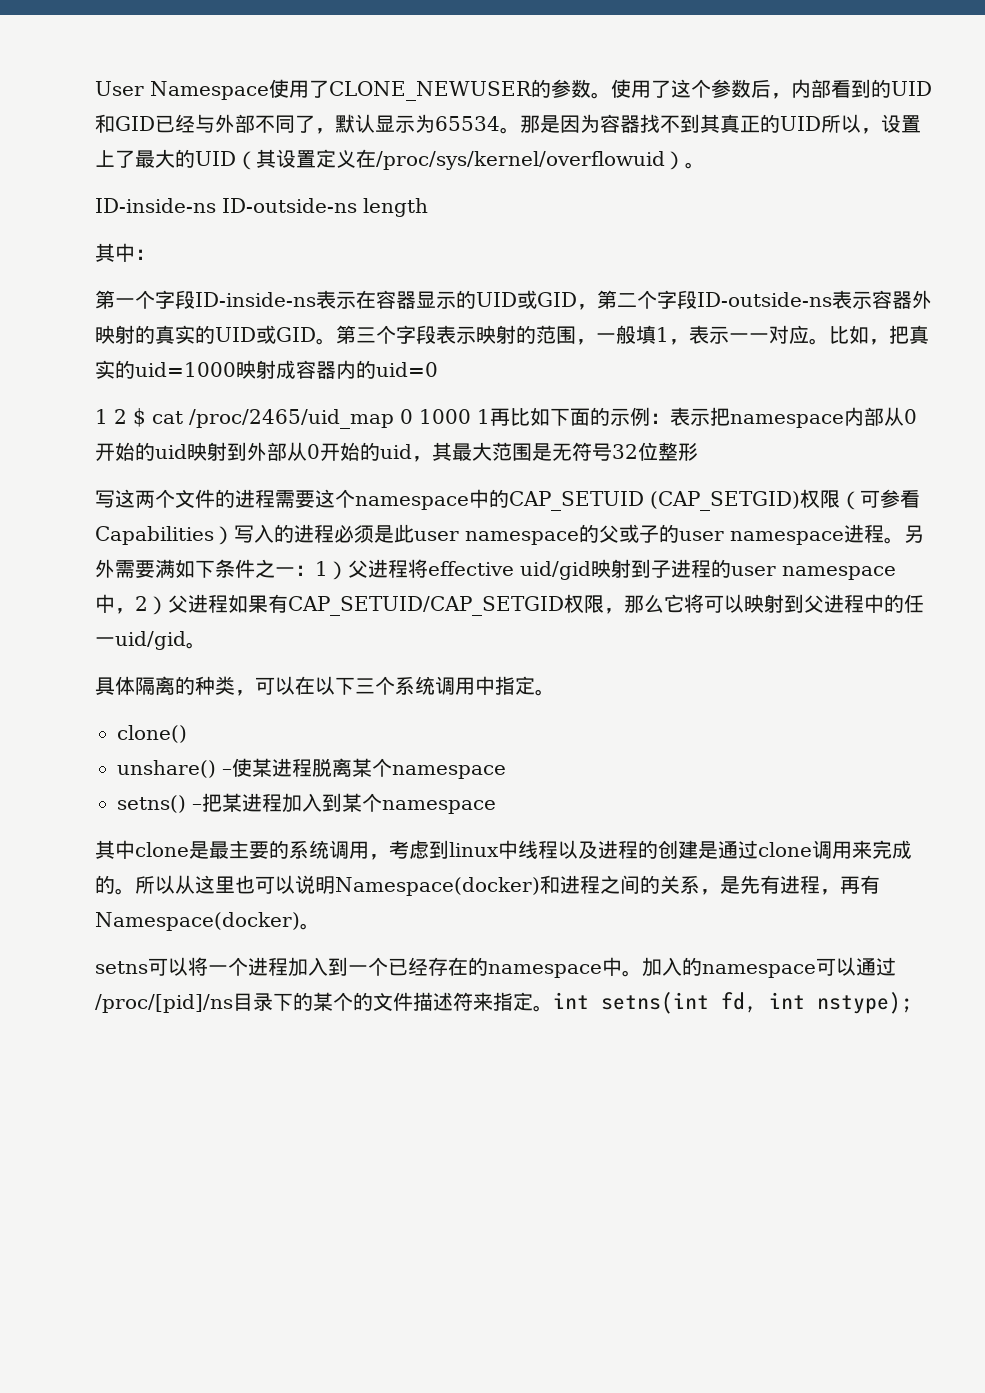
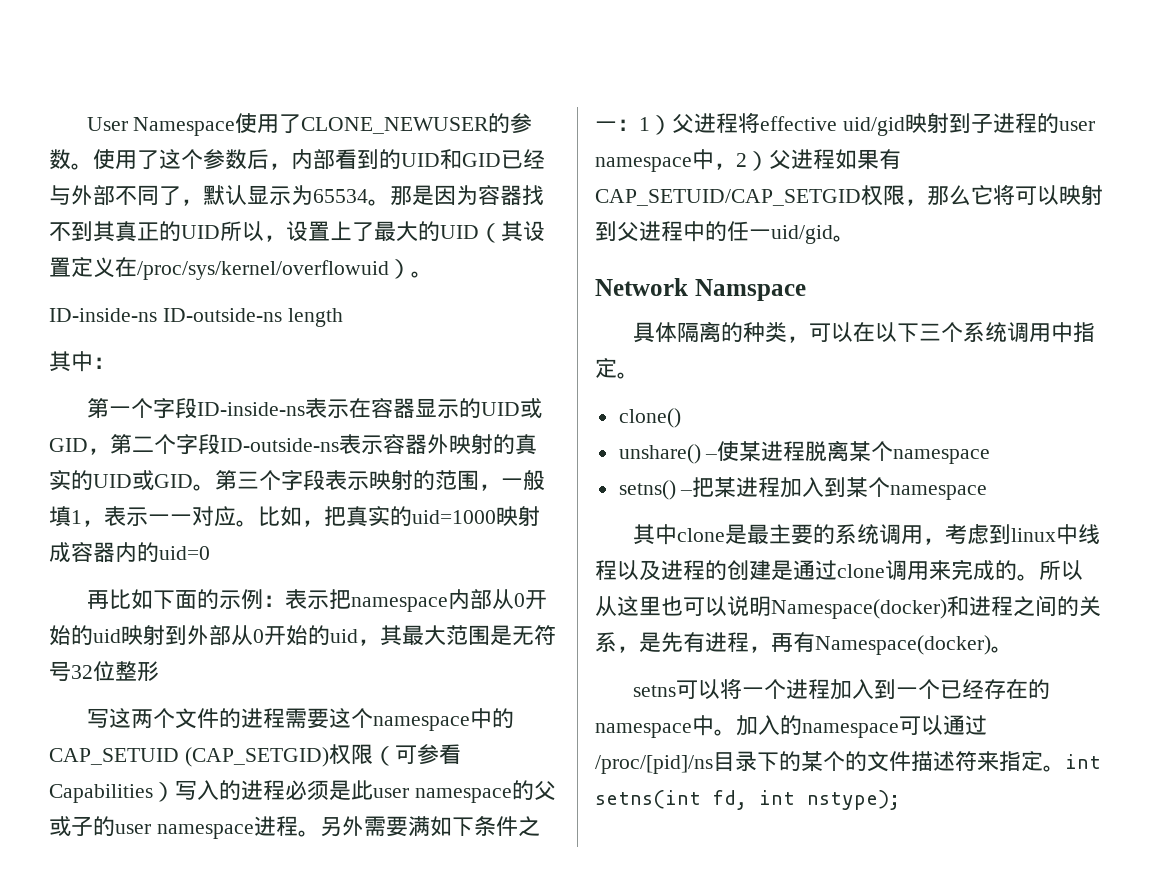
[95,408,490,429] 1 2 $ cat /proc/2465/uid_map 0 1000 1 -> (210, 553) none
(206, 645) none -> [595,278,806,301] // Network Namspace

